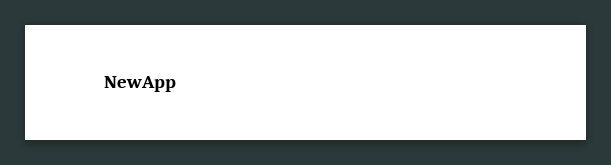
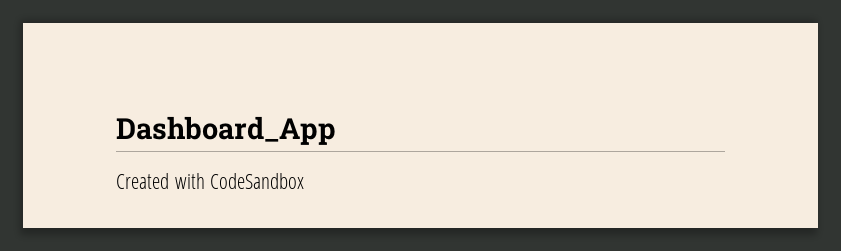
[104,76,176,92] NewApp -> [116,116,336,145] [116,173,305,189] Dashboard_App // Created with CodeSandbox

